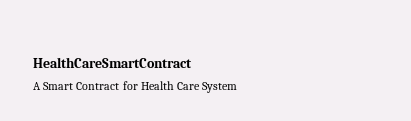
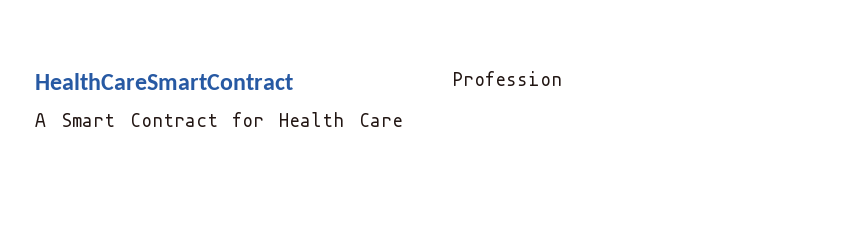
[202,82,238,93] System -> [452,71,562,86] Profession

